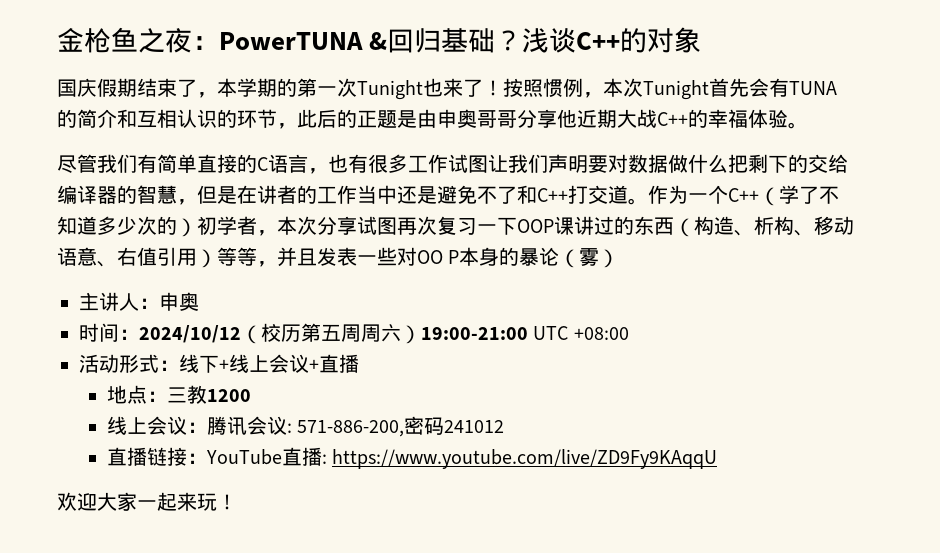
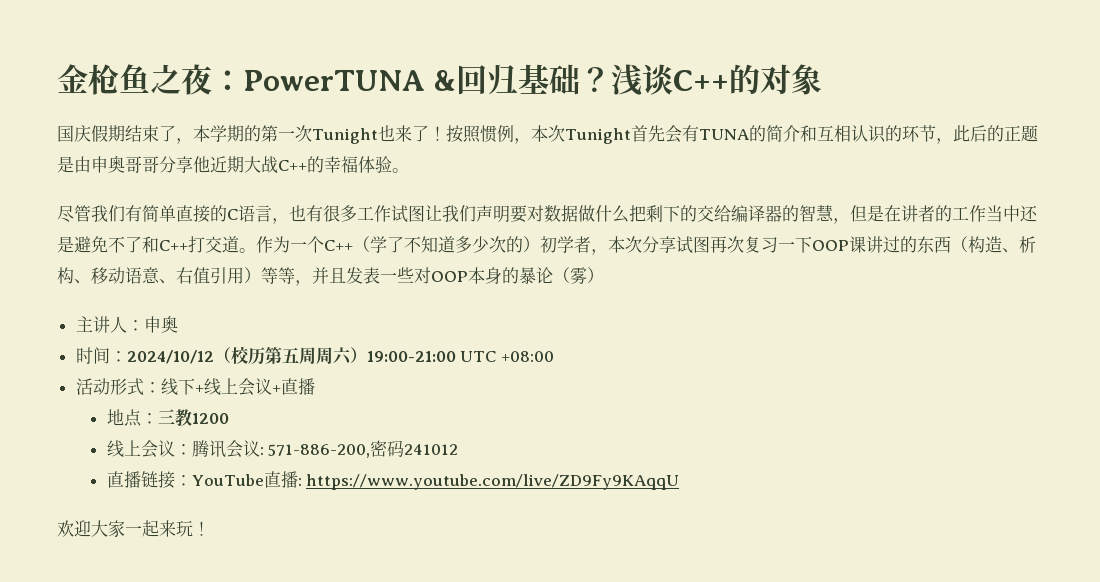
[417,250,460,264] OO P -> [431,271,468,282] OOP

